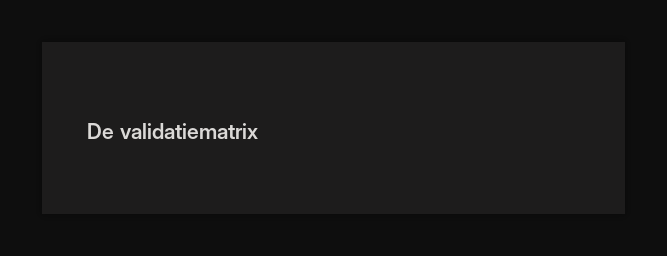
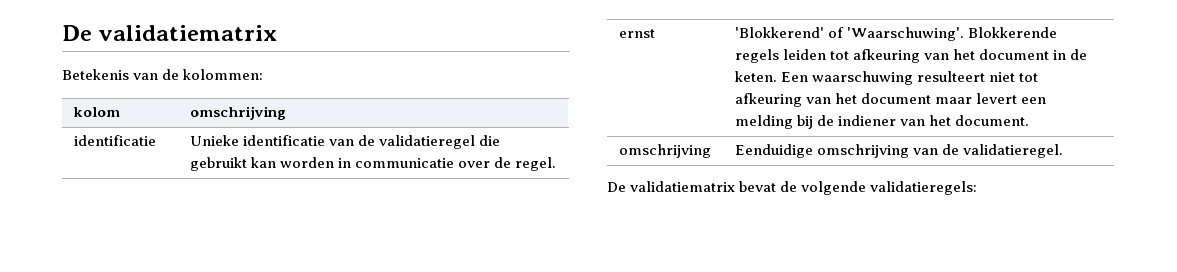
[87,123,258,139] De validatiematrix -> [62,25,278,41] [62,69,264,80] [72,107,120,117] [189,106,286,120] [73,135,156,146] [189,135,501,149] [189,157,557,171] [618,29,655,38] [734,27,1057,41] [734,49,1088,63] [734,71,1039,85] [734,93,1047,107] [734,115,1030,129] [618,144,711,158] [734,144,1064,158] [607,181,978,195] De validatiematrix // Betekenis van de kolommen: // kolom | omschrijving // identificatie | Unieke identificatie van de validatieregel die gebruikt kan worden in communicatie over de regel. // ernst | 'Blokkerend' of 'Waarschuwing'. Blokkerende regels leiden tot afkeuring van het document in de keten. Een waarschuwing resulteert niet tot afkeuring van het document maar levert een melding bij de indiener van het document. // omschrijving | Eenduidige omschrijving van de validatieregel. // De validatiematrix bevat de volgende validatieregels:

